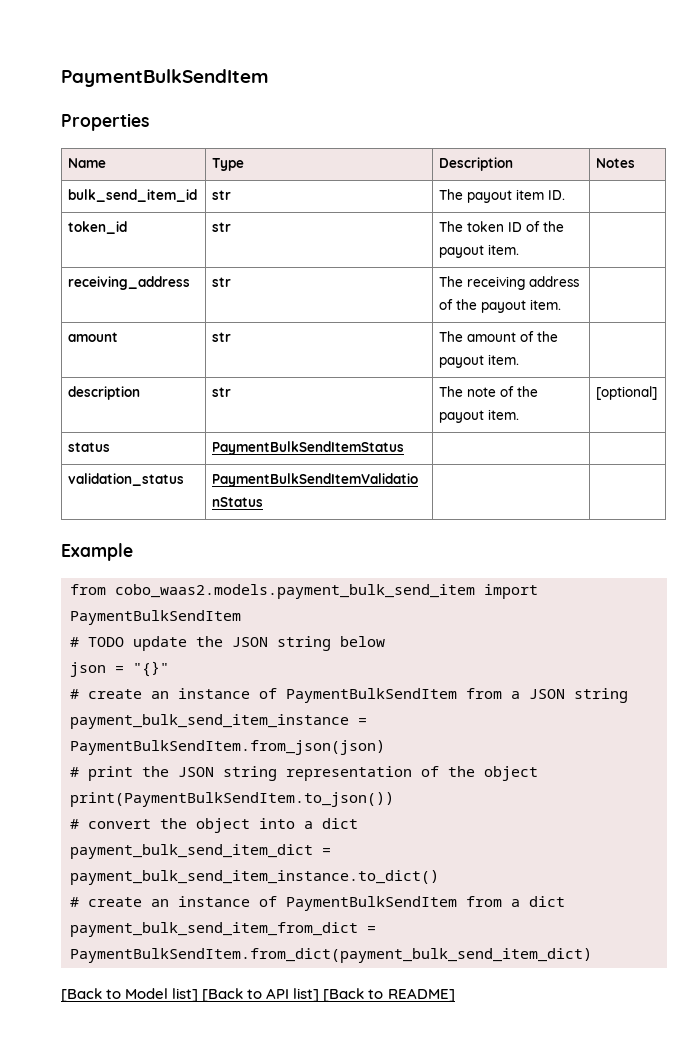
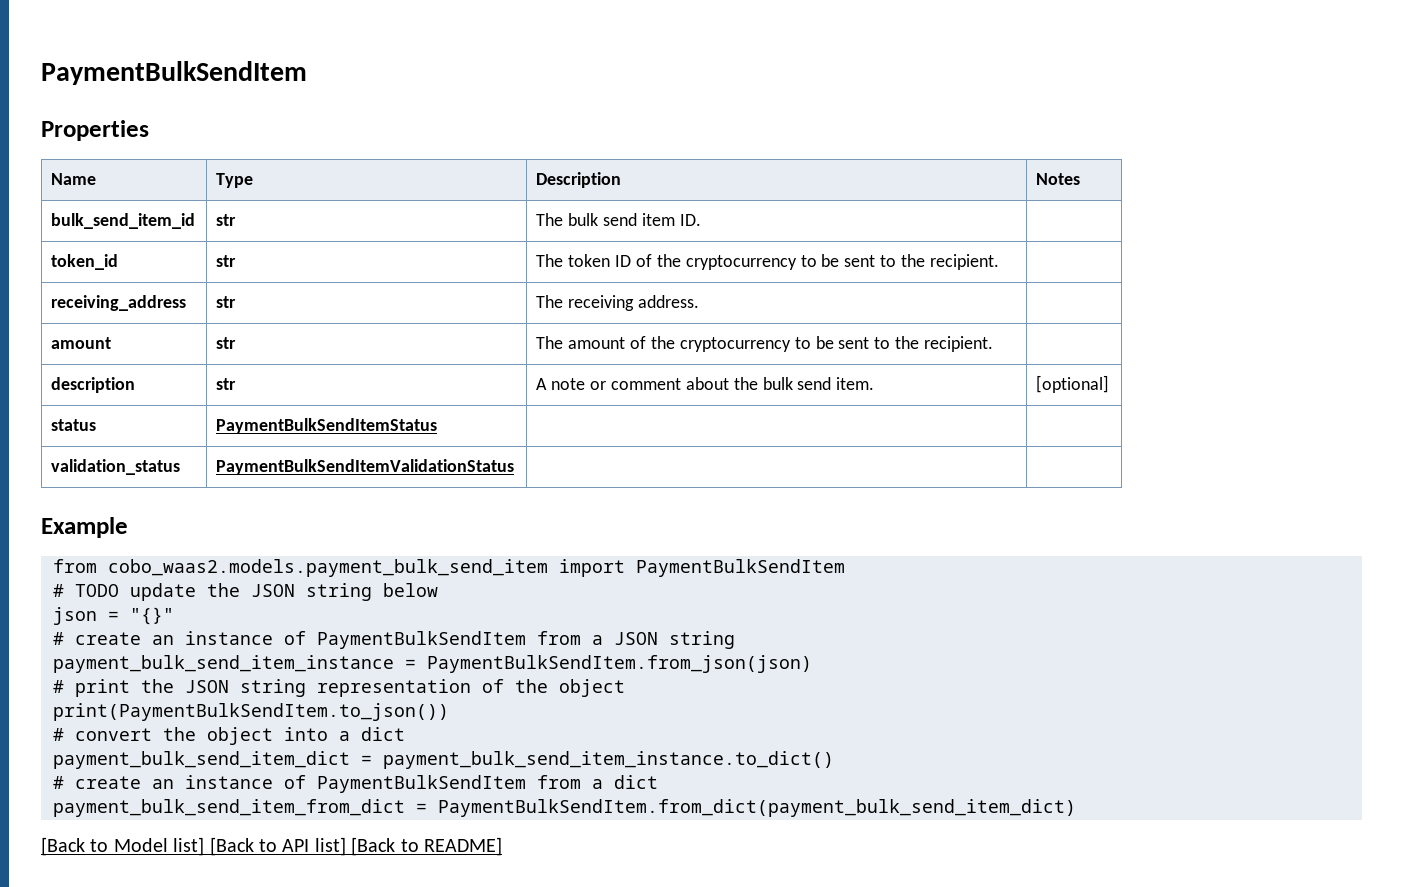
[467,190,513,203] payout -> [568,213,638,226] bulk send
[439,244,520,258] payout item. -> [685,254,999,270] cryptocurrency to be sent to the recipient.
[529,276,580,287] [439,299,562,313] address of the payout item. -> [638,295,700,308] address.
[439,354,520,368] [68,386,141,400] [212,387,232,397] [439,386,539,397] [439,410,485,423] payout item. | // description | str | The note of the payout -> [679,336,993,352] [51,377,136,393] [216,378,237,390] [536,377,832,390] cryptocurrency to be sent to the recipient. | // description | str | A note or comment about the bulk send

